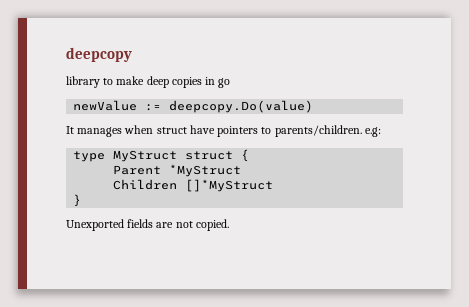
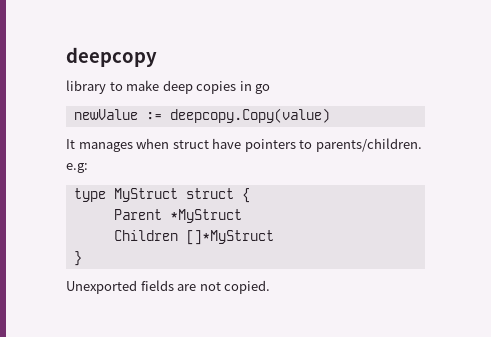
[169,100,314,113] deepcopy.Do(value) -> [169,108,330,123] deepcopy.Copy(value)

